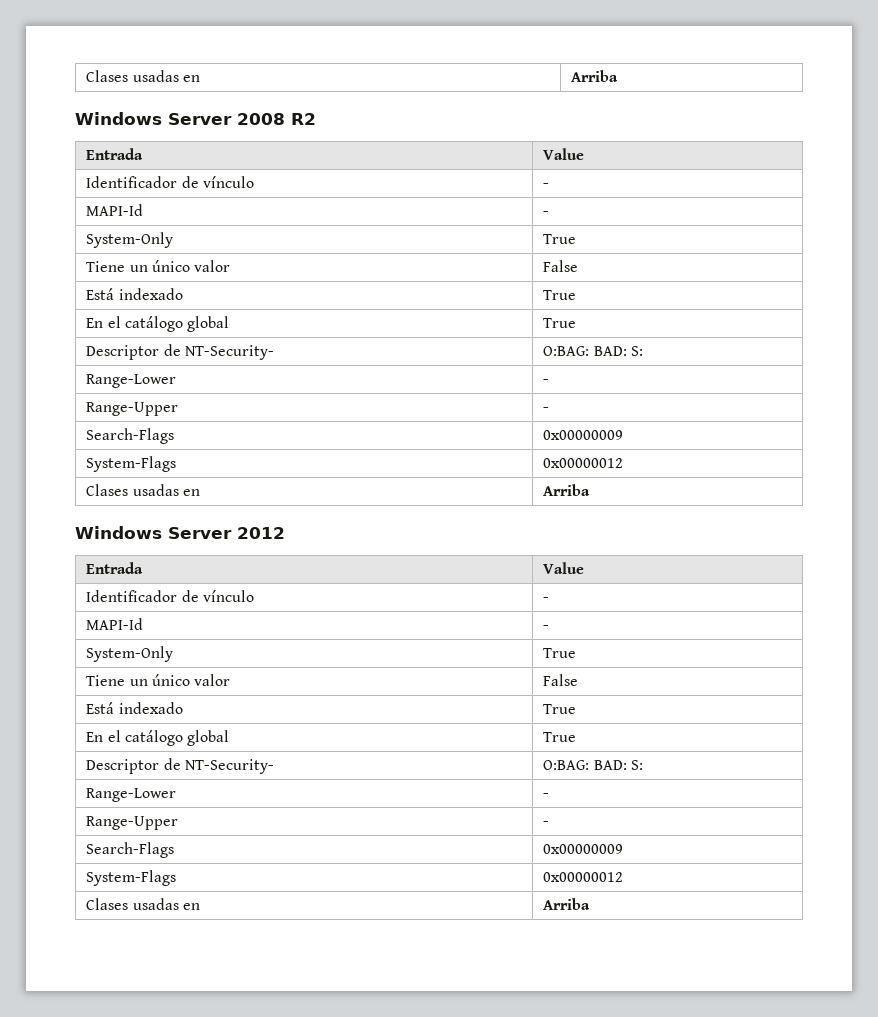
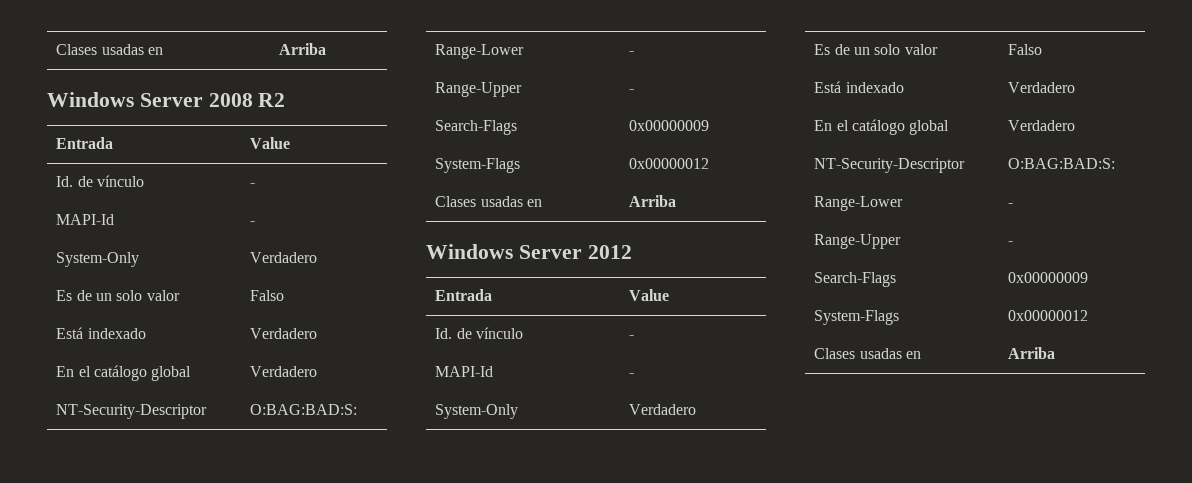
[86,176,254,188] [543,183,550,188] [86,204,144,216] [543,211,550,216] [86,232,174,248] [543,234,577,244] [86,260,231,272] [543,260,579,272] [86,288,183,300] [543,290,577,300] [86,316,230,332] [543,318,577,328] [86,344,274,360] [543,346,643,356] Identificador de vínculo | - // MAPI-Id | - // System-Only | True // Tiene un único valor | False // Está indexado | True // En el catálogo global | True // Descriptor de NT-Security- | O:BAG: BAD: S: -> [56,175,144,187] [250,183,256,187] [56,214,115,225] [250,221,256,225] [56,252,140,267] [250,252,318,263] [56,290,180,301] [250,290,285,301] [56,327,146,339] [250,328,318,339] [56,365,192,381] [250,366,318,377] [56,404,208,419] [250,404,358,415] Id. de vínculo | - // MAPI-Id | - // System-Only | Verdadero // Es de un solo valor | Falso // Está indexado | Verdadero // En el catálogo global | Verdadero // NT-Security-Descriptor | O:BAG:BAD:S:
[86,590,254,602] [543,597,550,602] [86,618,144,630] [543,625,550,630] [86,646,174,662] [543,648,577,658] [86,674,231,686] [543,674,579,686] [86,702,183,714] [543,704,577,714] [86,730,230,746] [543,732,577,742] [86,758,274,774] [543,760,643,770] Identificador de vínculo | - // MAPI-Id | - // System-Only | True // Tiene un único valor | False // Está indexado | True // En el catálogo global | True // Descriptor de NT-Security- | O:BAG: BAD: S: -> [435,327,523,339] [629,335,635,339] [435,366,494,377] [629,373,635,377] [435,404,519,419] [629,404,697,415] [814,44,938,55] [1008,44,1043,55] [814,81,904,93] [1008,82,1076,93] [814,119,950,135] [1008,120,1076,131] [814,158,966,173] [1008,158,1116,169] Id. de vínculo | - // MAPI-Id | - // System-Only | Verdadero // Es de un solo valor | Falso // Está indexado | Verdadero // En el catálogo global | Verdadero // NT-Security-Descriptor | O:BAG:BAD:S:

